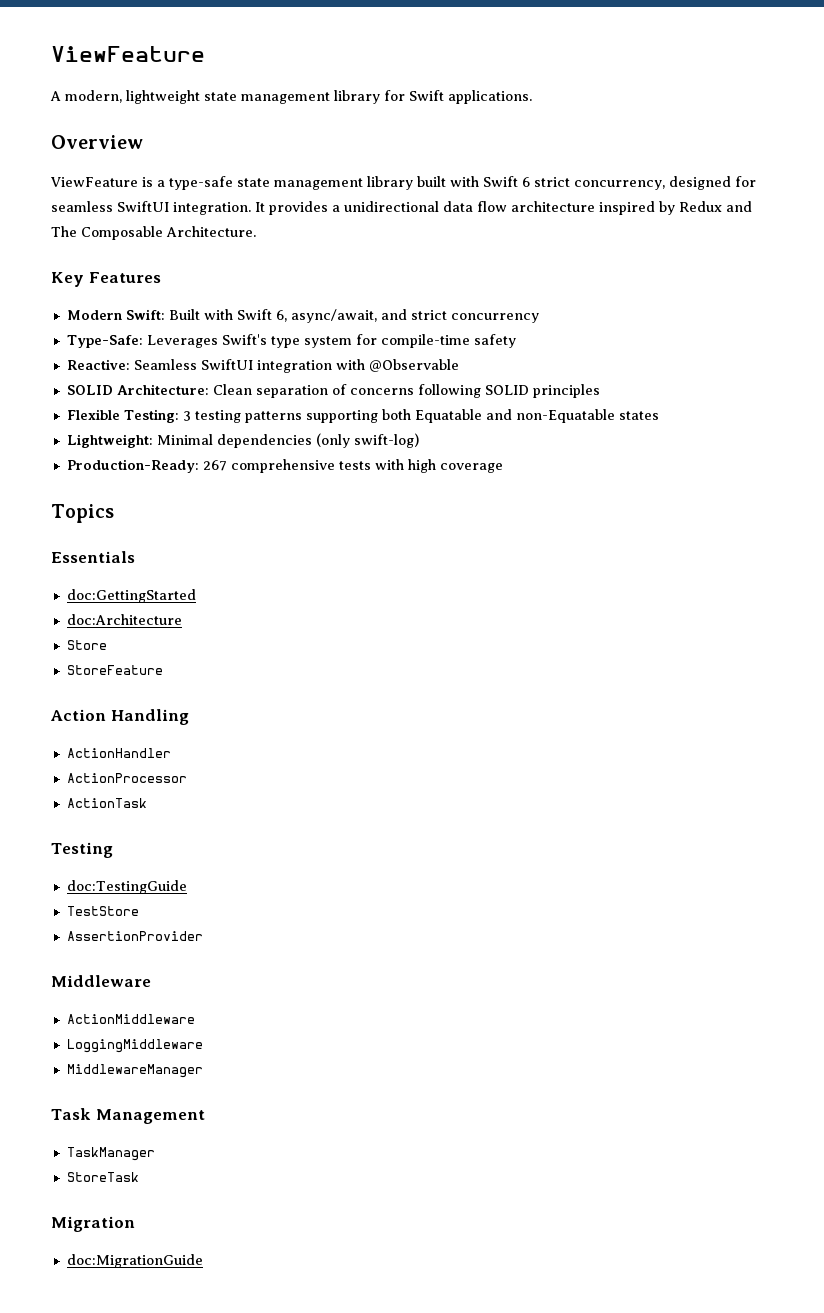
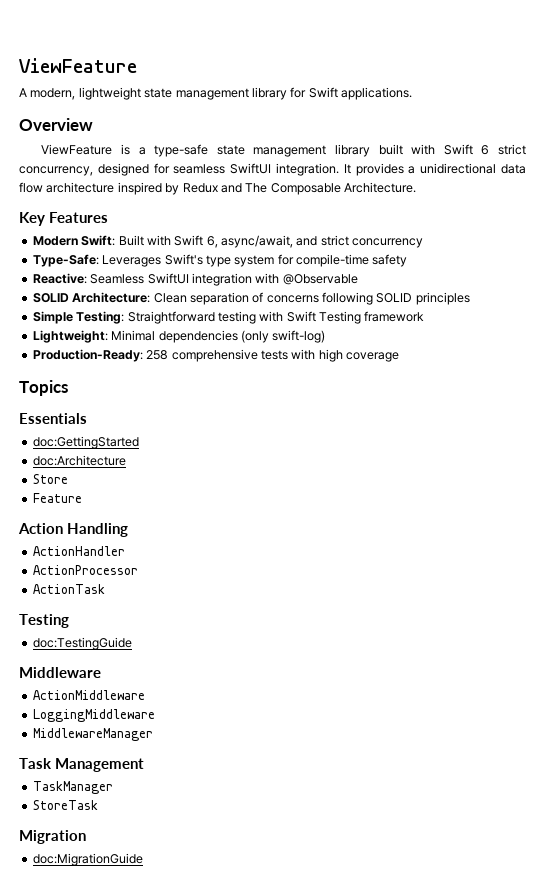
[66,409,659,423] Flexible Testing: 3 testing patterns supporting both Equatable and non-Equatable states -> [32,311,425,324] Simple Testing: Straightforward testing with Swift Testing framework
[202,460,227,471] 267 -> [146,350,169,360] 258
[66,665,163,675] StoreFeature -> [32,493,82,503] Feature
[66,906,139,916] [66,931,203,941] // TestStore // AssertionProvider -> (132, 643) none

